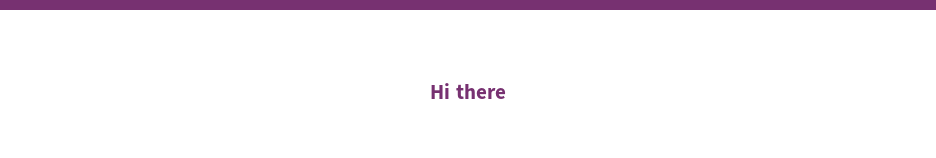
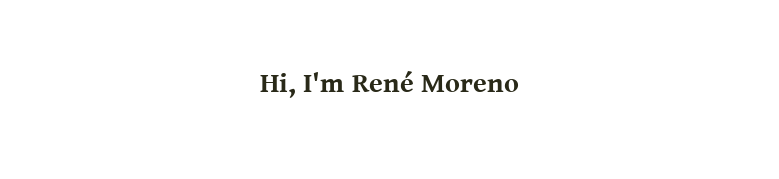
[430,83,506,99] Hi there -> [259,71,520,98] Hi, I'm René Moreno

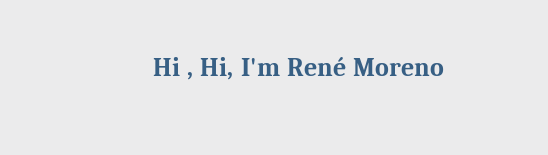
(259, 85) none -> [153,57,194,80] Hi ,

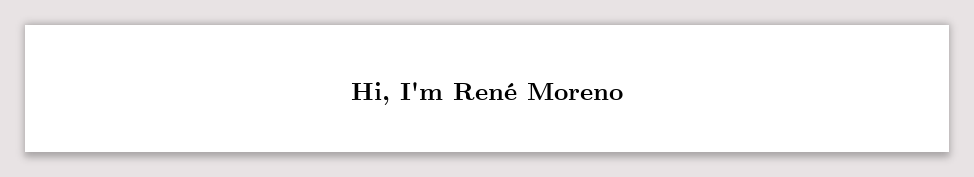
[153,57,194,80] Hi , -> (351, 93) none

